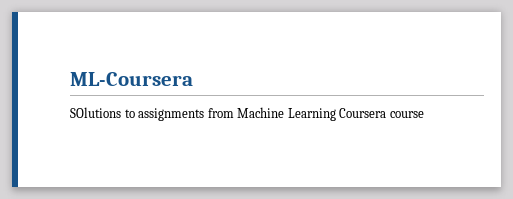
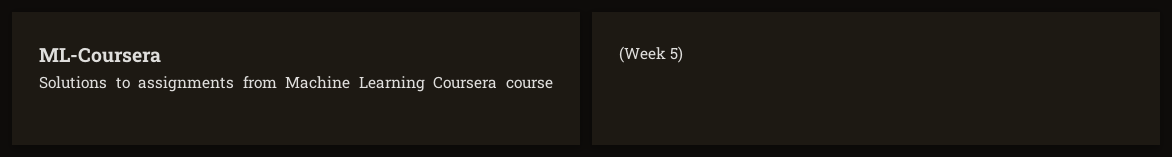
[70,107,121,118] SOlutions -> [39,76,107,89] Solutions
(424, 114) none -> [619,46,684,63] (Week 5)

